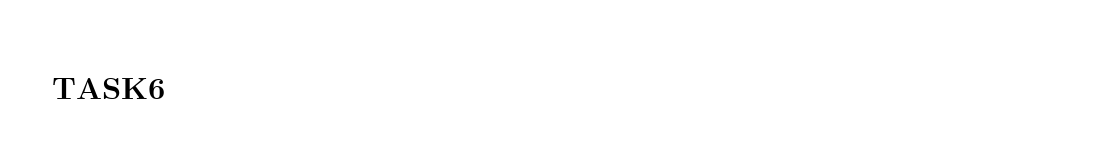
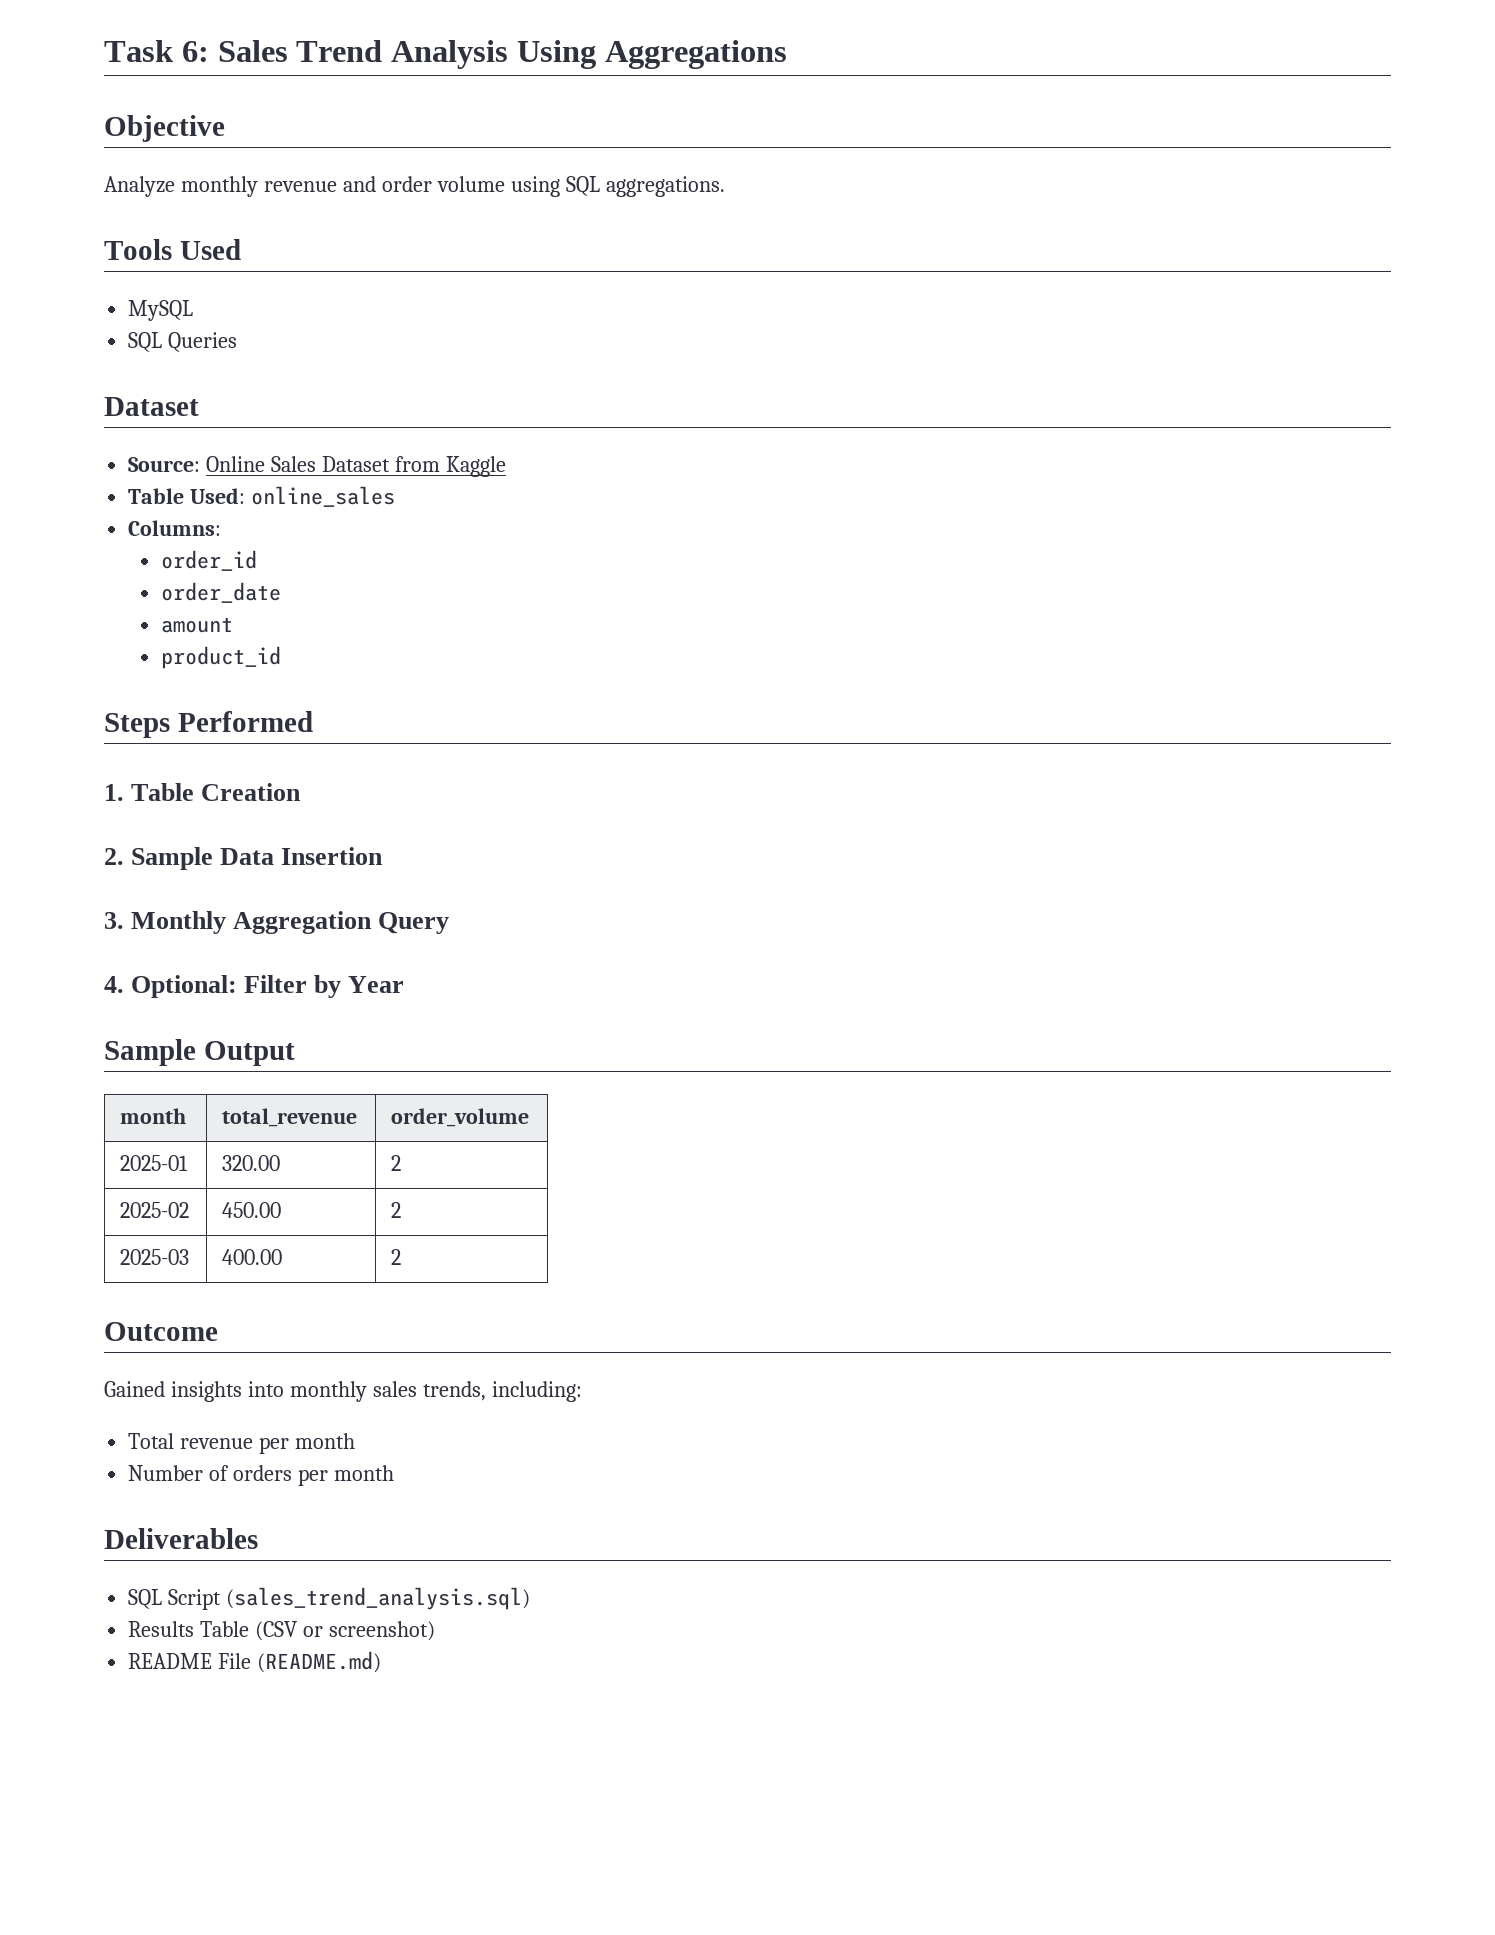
[52,78,165,99] TASK6 -> [104,40,787,69] [104,115,225,142] [104,176,725,197] [104,239,241,260] [128,300,194,321] [128,332,238,352] [104,397,199,416] [128,456,506,477] [128,486,396,507] [128,520,222,536] [160,550,257,571] [160,582,281,603] [160,617,233,633] [160,646,281,669] [104,711,313,738] [104,783,302,801] [104,847,384,870] [104,911,450,934] [104,975,405,998] [104,1039,295,1066] [120,1108,187,1124] [222,1108,358,1127] [391,1108,530,1127] [120,1155,189,1171] [222,1155,281,1171] [391,1155,402,1171] [120,1202,190,1218] [222,1202,282,1218] [391,1202,402,1218] [120,1249,190,1265] [222,1249,283,1265] [391,1249,402,1265] [104,1322,218,1341] [104,1381,582,1402] [128,1433,356,1454] [128,1465,394,1486] [104,1528,258,1549] [128,1587,531,1610] [128,1621,435,1641] [128,1651,382,1673] Task 6: Sales Trend Analysis Using Aggregations // Objective // Analyze monthly revenue and order volume using SQL aggregations. // Tools Used // MySQL // SQL Queries // Dataset // Source: Online Sales Dataset from Kaggle // Table Used: online_sales // Columns: // order_id // order_date // amount // product_id // Steps Performed // 1. Table Creation // 2. Sample Data Insertion // 3. Monthly Aggregation Query // 4. Optional: Filter by Year // Sample Output // month | total_revenue | order_volume // 2025-01 | 320.00 | 2 // 2025-02 | 450.00 | 2 // 2025-03 | 400.00 | 2 // Outcome // Gained insights into monthly sales trends, including: // Total revenue per month // Number of orders per month // Deliverables // SQL Script (sales_trend_analysis.sql) // Results Table (CSV or screenshot) // README File (README.md)

